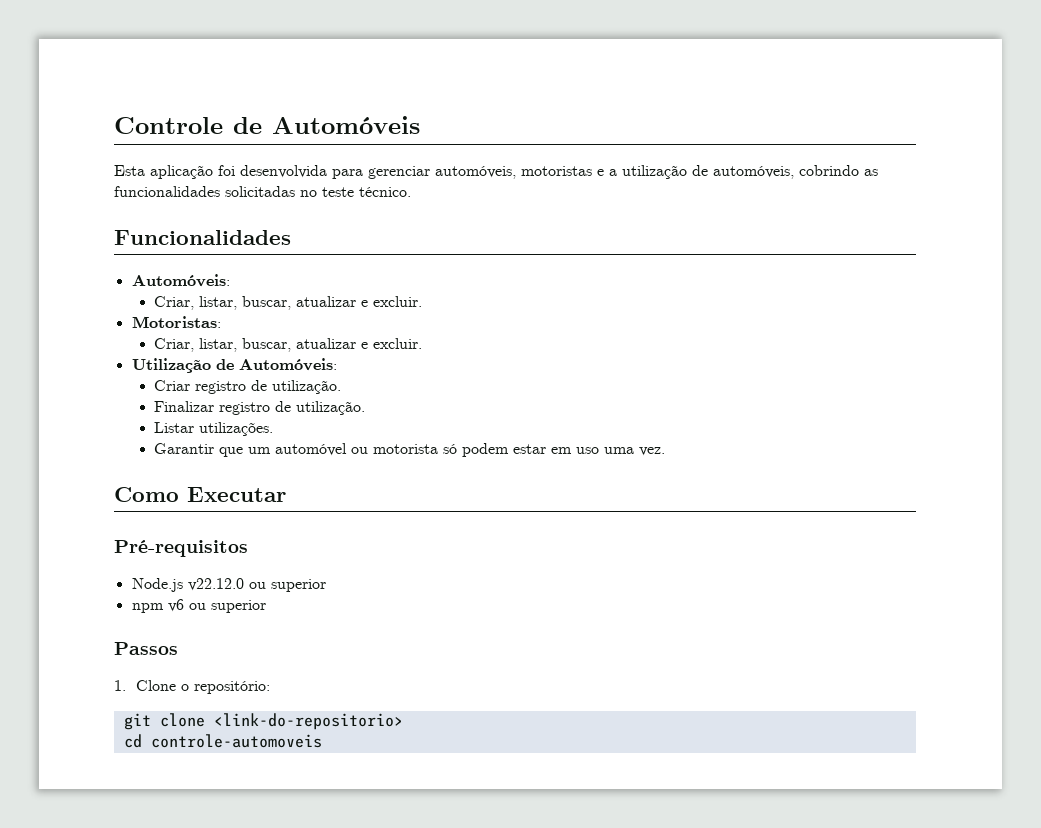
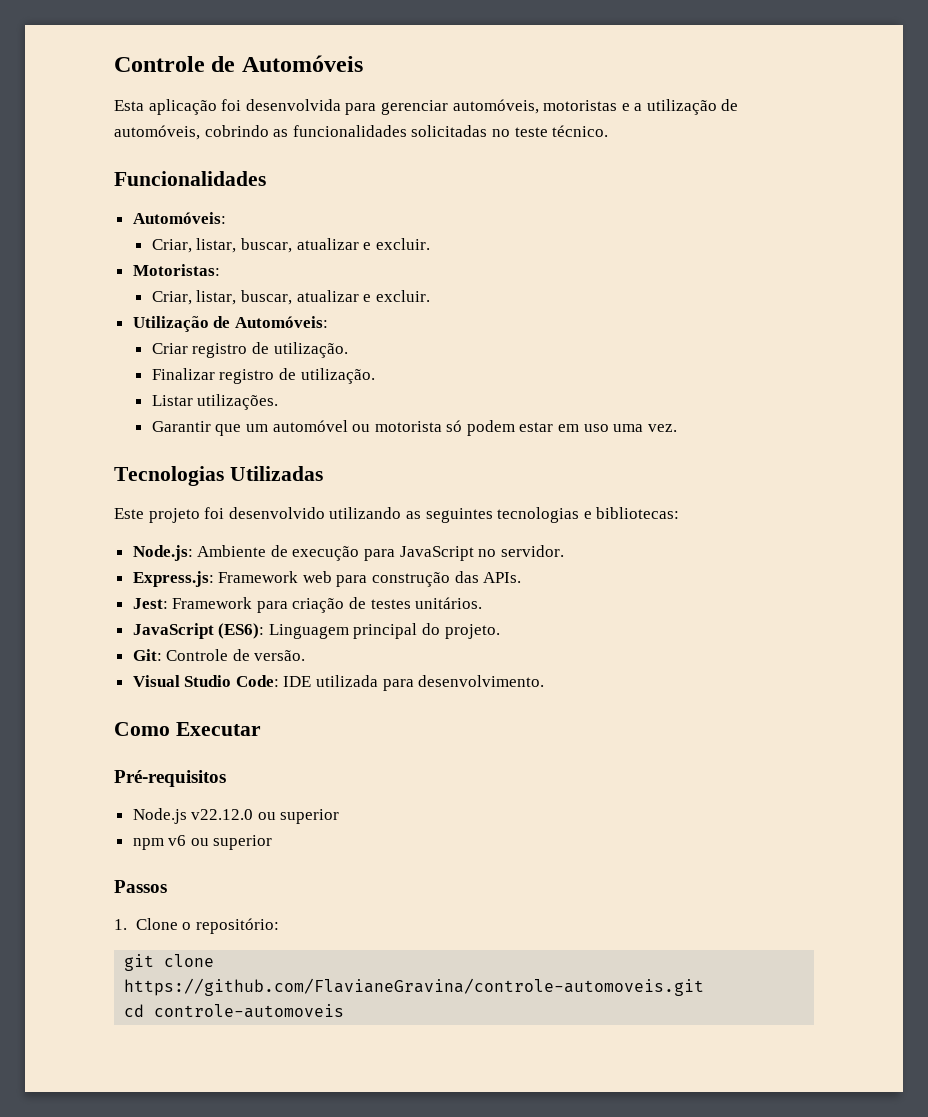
(666, 451) none -> [114,466,323,486] [114,507,680,523] [132,545,564,561] [132,571,522,587] [132,597,483,613] [132,623,500,639] [132,649,306,661] [132,675,545,691] // Tecnologias Utilizadas // Este projeto foi desenvolvido utilizando as seguintes tecnologias e bibliotecas: // Node.js: Ambiente de execução para JavaScript no servidor. // Express.js: Framework web para construção das APIs. // Jest: Framework para criação de testes unitários. // JavaScript (ES6): Linguagem principal do projeto. // Git: Controle de versão. // Visual Studio Code: IDE utilizada para desenvolvimento.
[213,713,403,730] <link-do-repositorio> -> [124,978,705,996] https://github.com/FlavianeGravina/controle-automoveis.git

